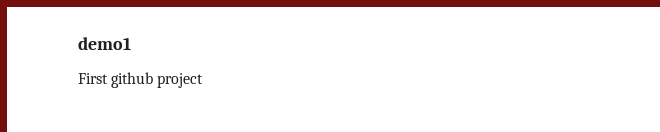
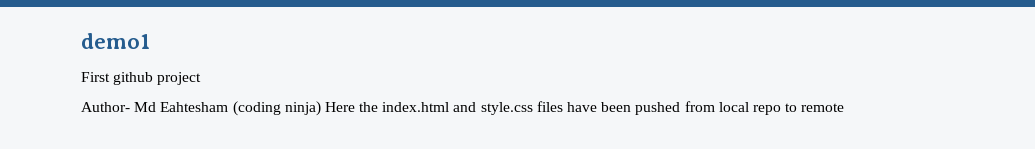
(204, 80) none -> [81,101,845,116] // Author- Md Eahtesham (coding ninja) Here the index.html and style.css files have been pushed from local repo to remote

